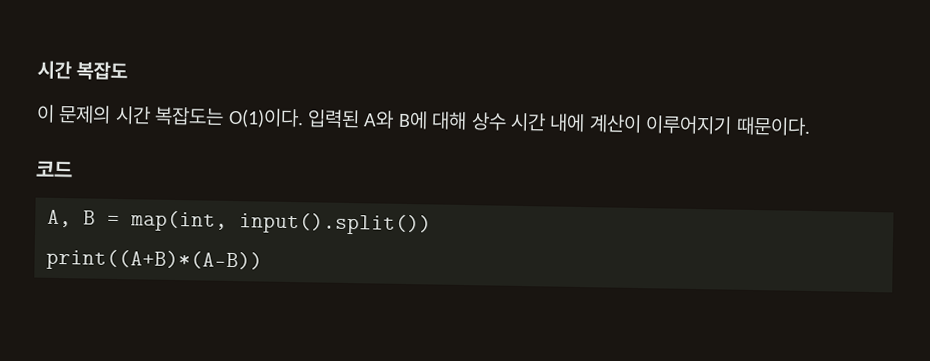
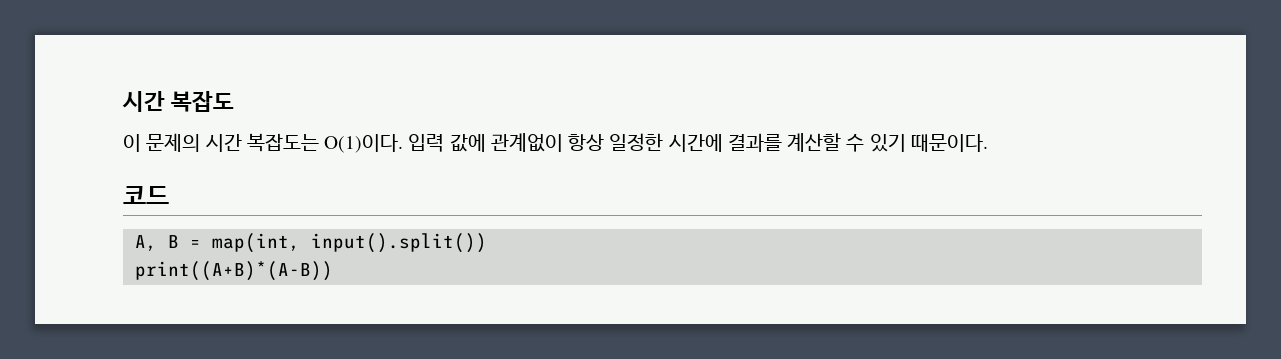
[307,109,733,135] 입력된 A와 B에 대해 상수 시간 내에 계산이 이루어지기 -> [408,133,906,152] 입력 값에 관계없이 항상 일정한 시간에 결과를 계산할 수 있기

